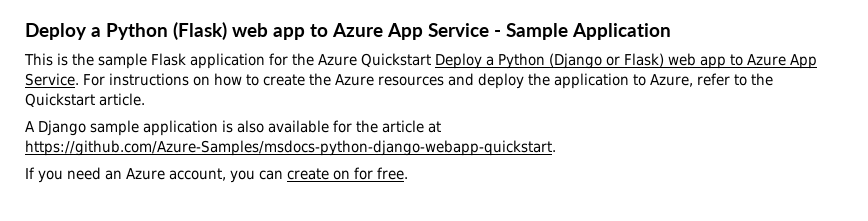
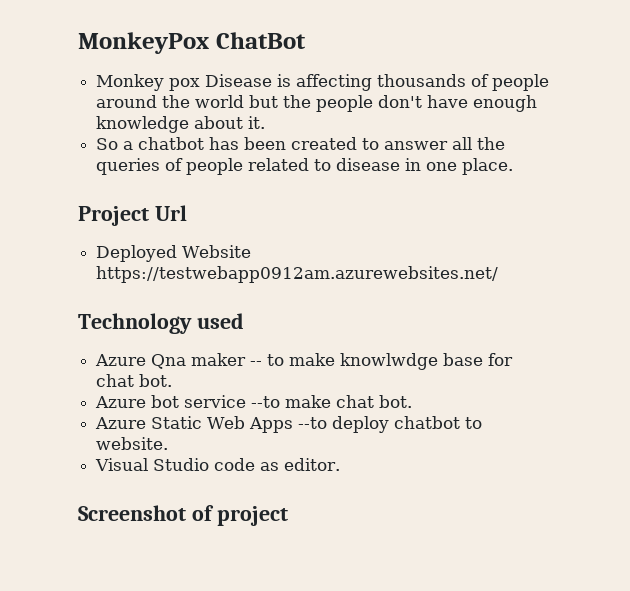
[25,22,671,40] [24,53,817,69] [25,73,773,89] [25,93,145,107] [25,120,441,136] [25,140,556,156] [25,167,408,183] Deploy a Python (Flask) web app to Azure App Service - Sample Application // This is the sample Flask application for the Azure Quickstart Deploy a Python (Django or Flask) web app to Azure App Service. For instructions on how to create the Azure resources and deploy the application to Azure, refer to the Quickstart article. // A Django sample application is also available for the article at https://github.com/Azure-Samples/msdocs-python-django-webapp-quickstart. // If you need an Azure account, you can create on for free. -> [78,32,306,54] [96,74,550,91] [96,95,538,112] [96,116,266,133] [96,137,506,150] [96,158,514,175] [78,205,187,226] [96,245,252,262] [96,266,499,283] [78,313,244,334] [95,353,514,370] [96,374,173,387] [95,395,413,408] [95,416,483,433] [96,437,169,450] [95,458,341,471] [78,505,288,526] MonkeyPox ChatBot // Monkey pox Disease is affecting thousands of people around the world but the people don't have enough knowledge about it. // So a chatbot has been created to answer all the queries of people related to disease in one place. // Project Url // Deployed Website https://testwebapp0912am.azurewebsites.net/ // Technology used // Azure Qna maker -- to make knowlwdge base for chat bot. // Azure bot service --to make chat bot. // Azure Static Web Apps --to deploy chatbot to website. // Visual Studio code as editor. // Screenshot of project

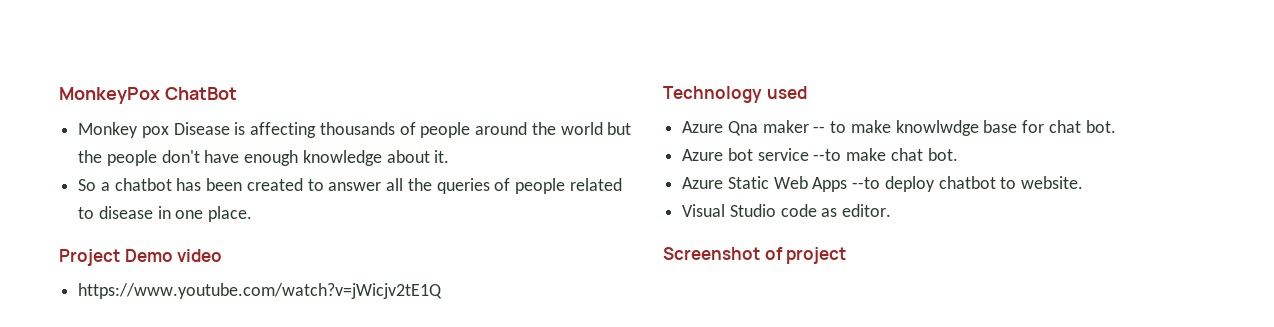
[154,205,187,221] [96,245,252,262] [96,266,499,283] Url // Deployed Website https://testwebapp0912am.azurewebsites.net/ -> [124,249,223,262] [78,283,443,299] Demo video // https://www.youtube.com/watch?v=jWicjv2tE1Q

